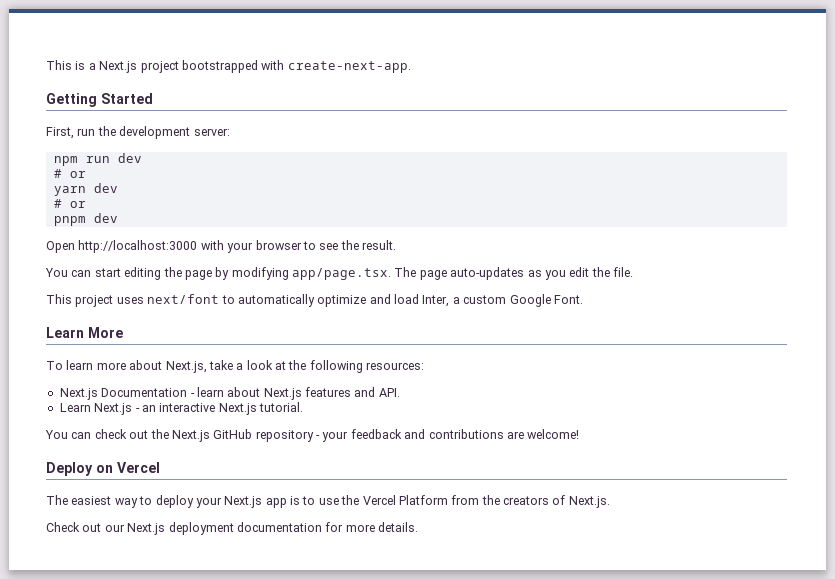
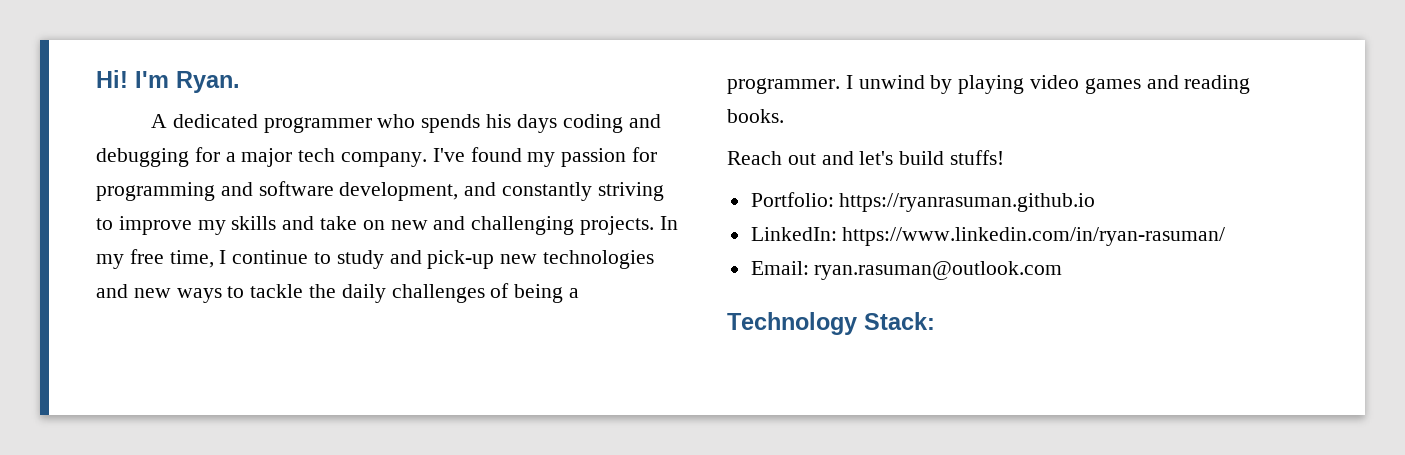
[46,60,411,73] [46,93,153,107] [46,126,230,139] [53,153,142,166] [53,169,86,178] [53,183,118,196] [53,199,86,208] [53,213,118,226] [46,240,396,253] [45,267,633,280] [46,294,583,307] [46,327,123,338] [46,360,425,373] [59,387,400,400] [59,402,303,415] [45,429,580,442] [46,462,160,476] [46,495,610,508] [46,522,418,535] This is a Next.js project bootstrapped with create-next-app. // Getting Started // First, run the development server: // npm run dev // # or // yarn dev // # or // pnpm dev // Open http://localhost:3000 with your browser to see the result. // You can start editing the page by modifying app/page.tsx. The page auto-updates as you edit the file. // This project uses next/font to automatically optimize and load Inter, a custom Google Font. // Learn More // To learn more about Next.js, take a look at the following resources: // Next.js Documentation - learn about Next.js features and API. // Learn Next.js - an interactive Next.js tutorial. // You can check out the Next.js GitHub repository - your feedback and contributions are welcome! // Deploy on Vercel // The easiest way to deploy your Next.js app is to use the Vercel Platform from the creators of Next.js. // Check out our Next.js deployment documentation for more details. -> [96,70,240,93] [151,114,661,133] [96,147,658,167] [96,181,664,201] [96,216,678,235] [96,249,655,269] [96,283,580,303] [727,75,1251,94] [727,109,784,123] [727,150,1005,165] [750,192,1096,212] [750,227,1226,246] [750,261,1063,280] [727,312,935,335] Hi! I'm Ryan. // A dedicated programmer who spends his days coding and debugging for a major tech company. I've found my passion for programming and software development, and constantly striving to improve my skills and take on new and challenging projects. In my free time, I continue to study and pick-up new technologies and new ways to tackle the daily challenges of being a programmer. I unwind by playing video games and reading books. // Reach out and let's build stuffs! // Portfolio: https://ryanrasuman.github.io // LinkedIn: https://www.linkedin.com/in/ryan-rasuman/ // Email: ryan.rasuman@outlook.com // Technology Stack:

